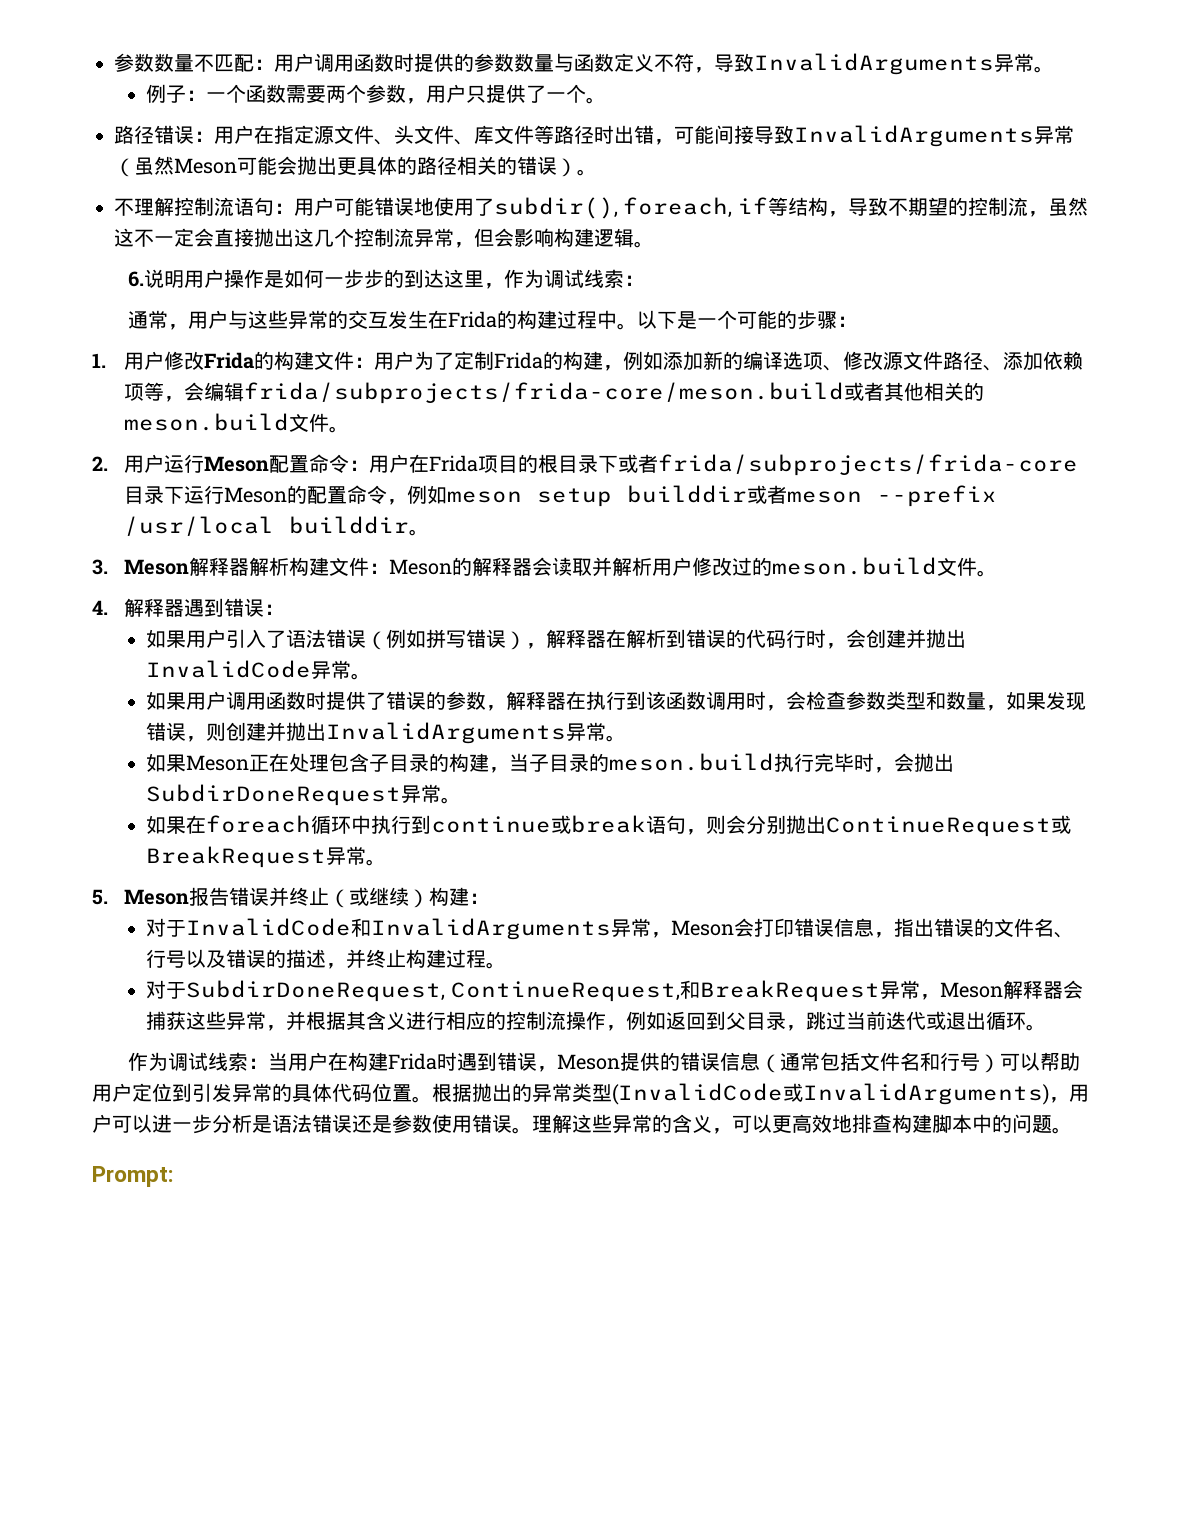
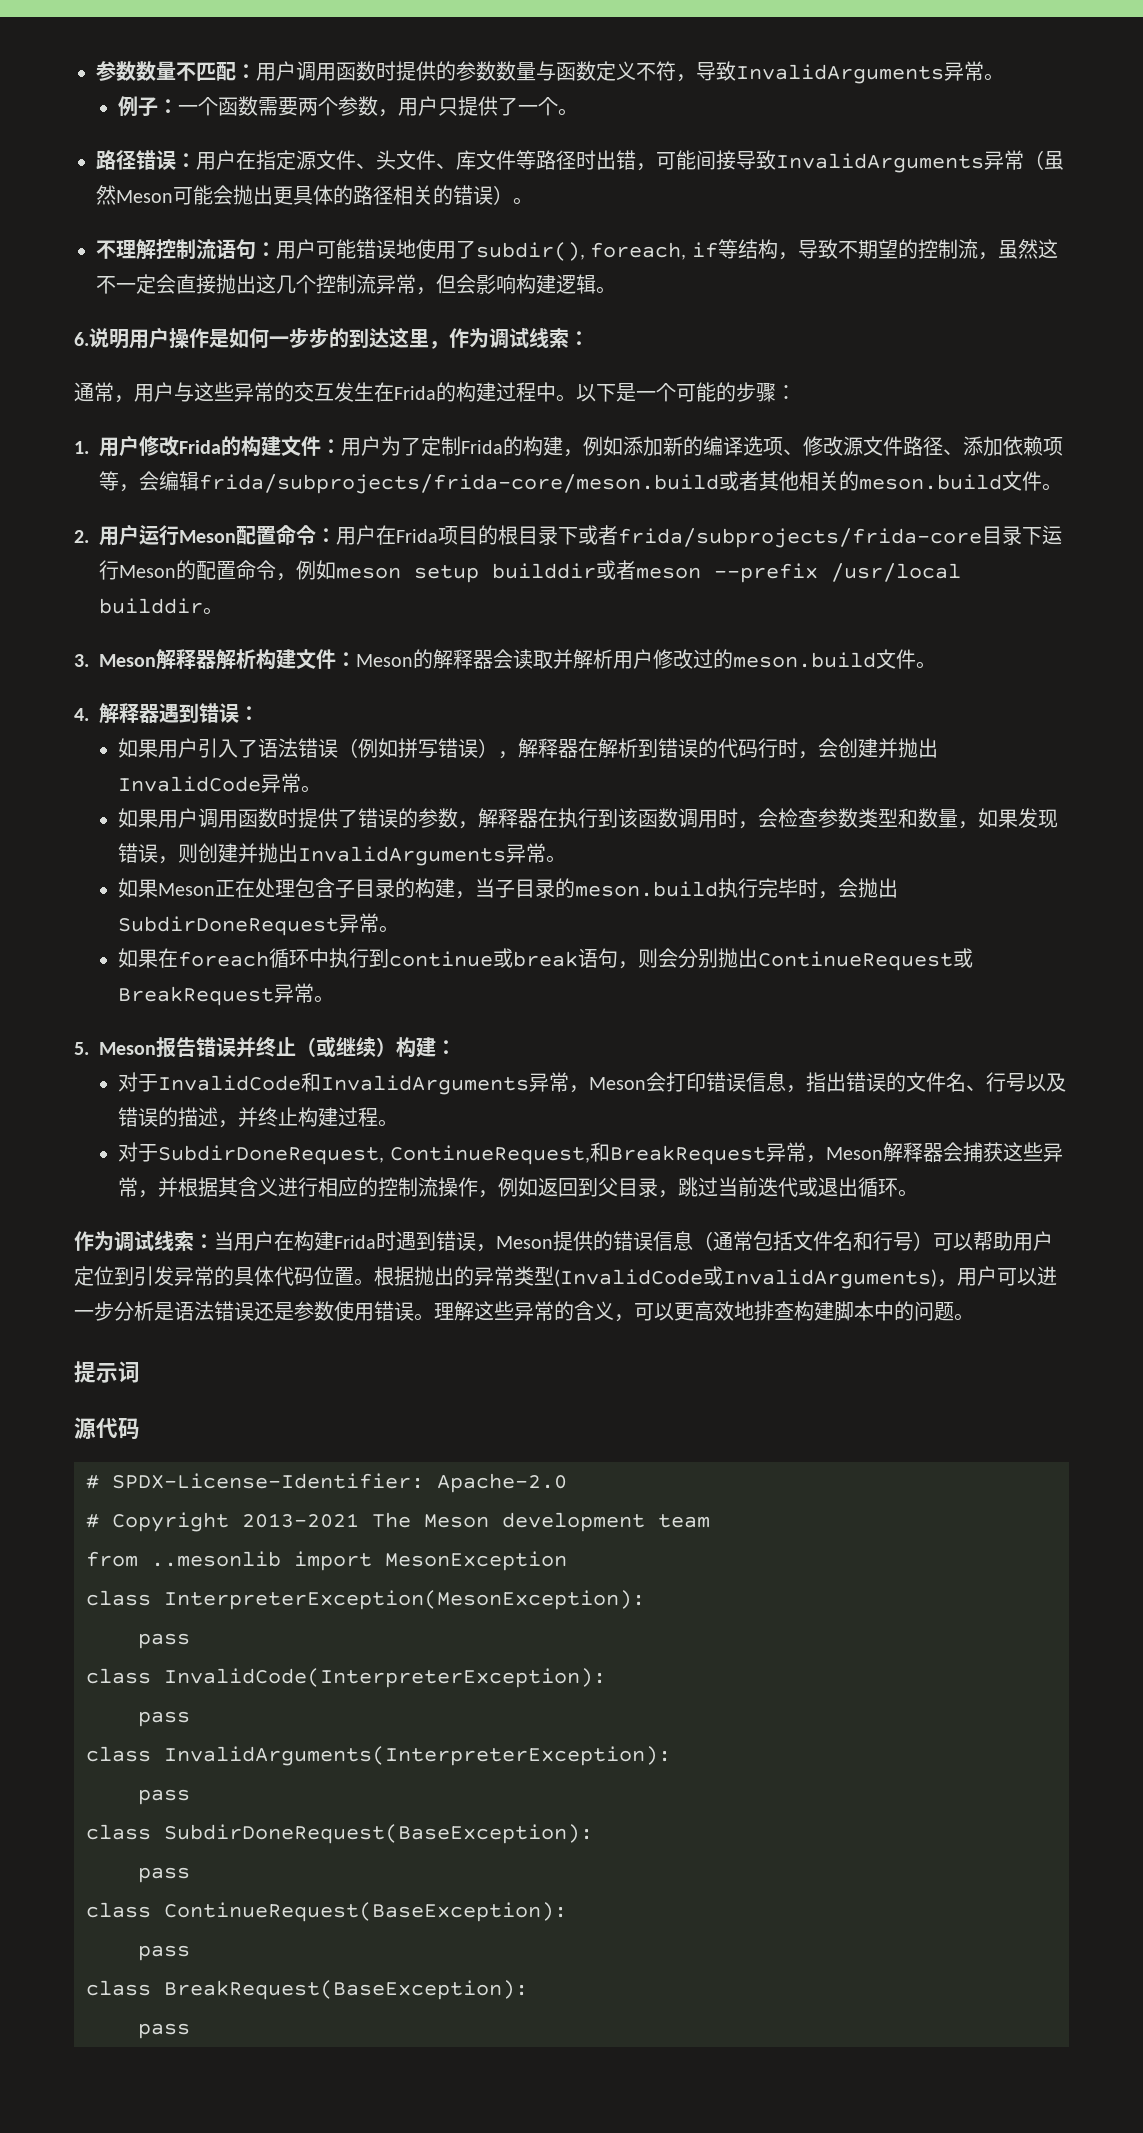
[92,1166,174,1187] Prompt: -> [74,1361,140,1383] [74,1417,140,1440] [86,1473,567,1493] [86,1512,710,1532] [86,1551,567,1571] [86,1590,645,1610] [138,1633,190,1649] [86,1668,606,1688] [138,1711,190,1727] [86,1746,671,1766] [138,1789,190,1805] [86,1824,593,1844] [138,1867,190,1883] [86,1902,567,1922] [138,1945,190,1961] [86,1980,528,2000] [138,2023,190,2039] 提示词 // 源代码 // # SPDX-License-Identifier: Apache-2.0 // # Copyright 2013-2021 The Meson development team // from ..mesonlib import MesonException // class InterpreterException(MesonException): // pass // class InvalidCode(InterpreterException): // pass // class InvalidArguments(InterpreterException): // pass // class SubdirDoneRequest(BaseException): // pass // class ContinueRequest(BaseException): // pass // class BreakRequest(BaseException): // pass

